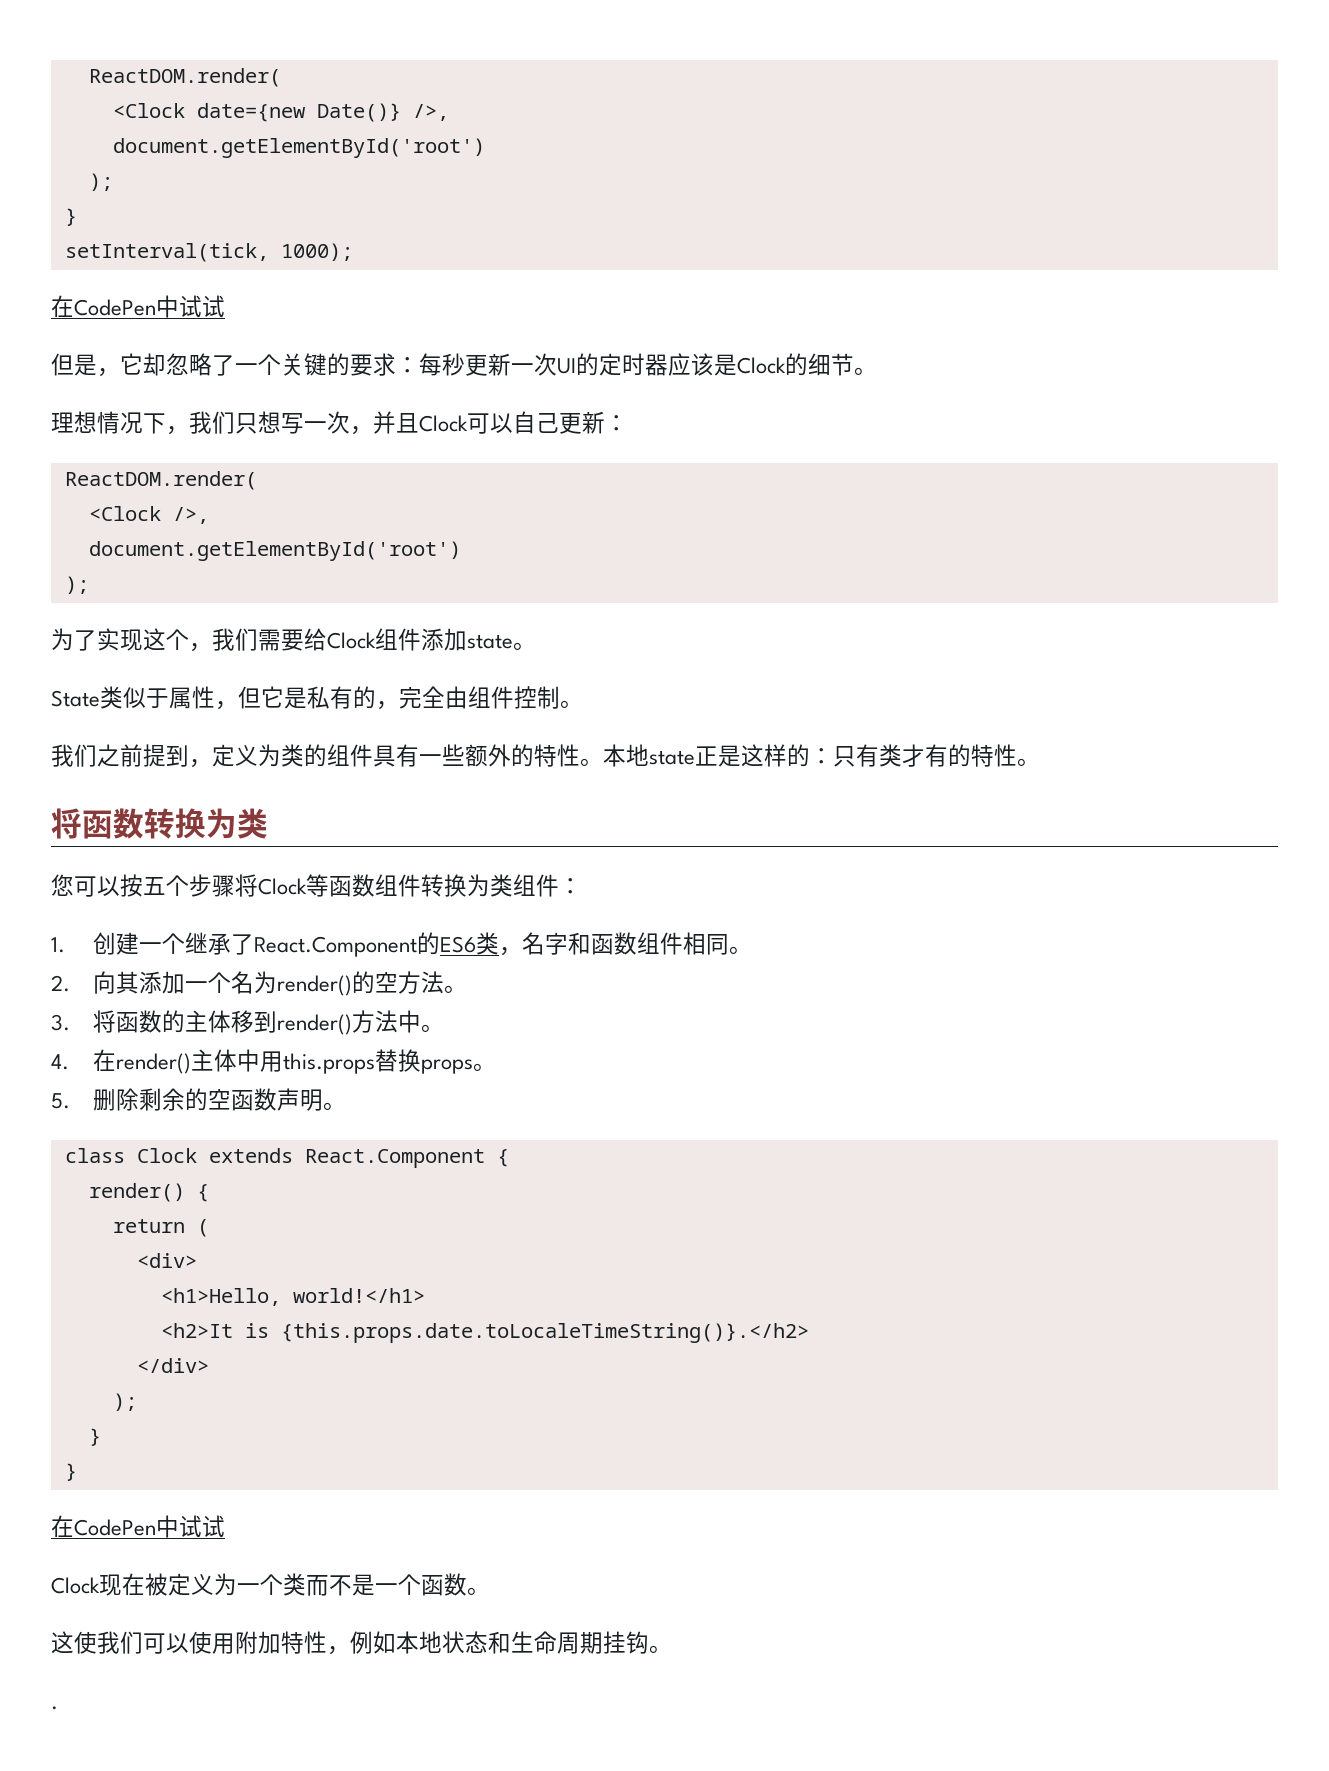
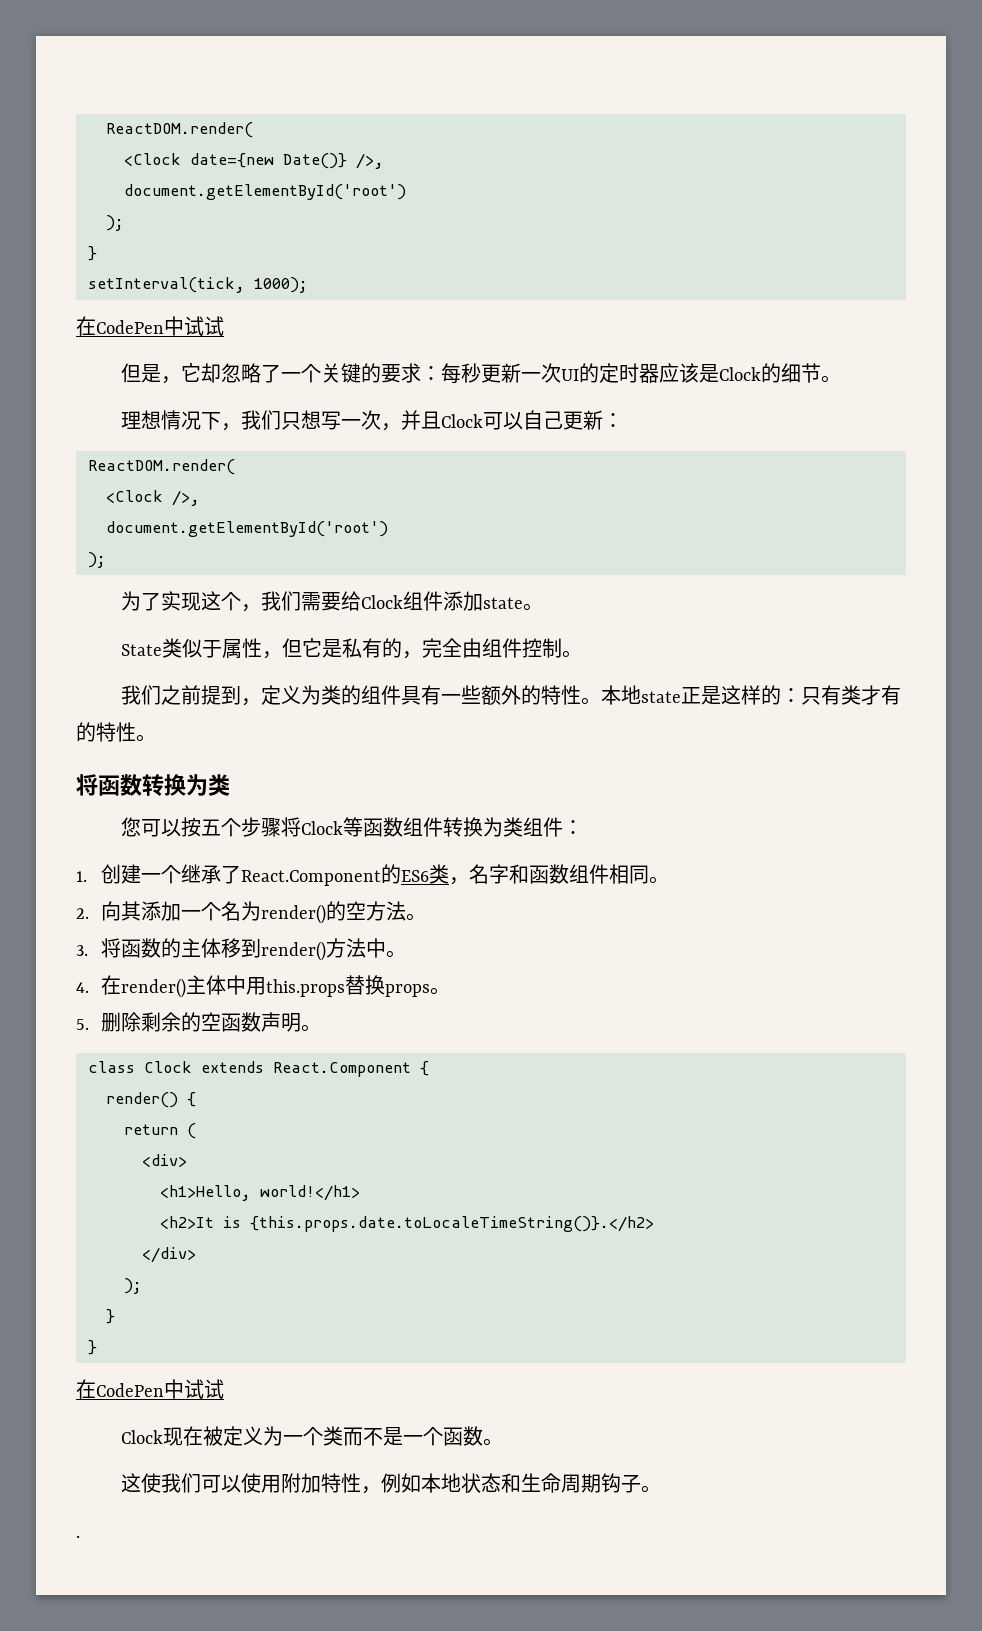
[603,1631,649,1654] 挂钩 -> [601,1473,642,1493] 钩子

